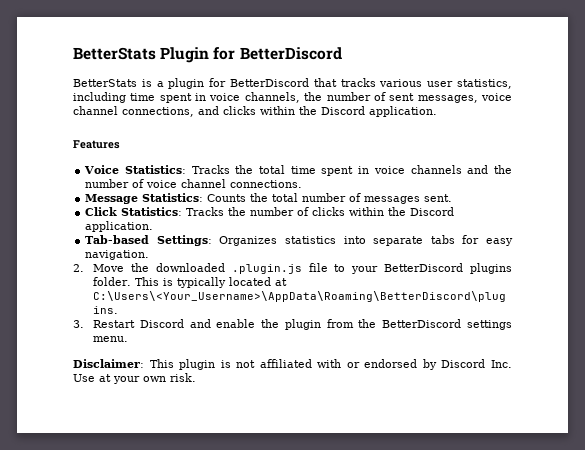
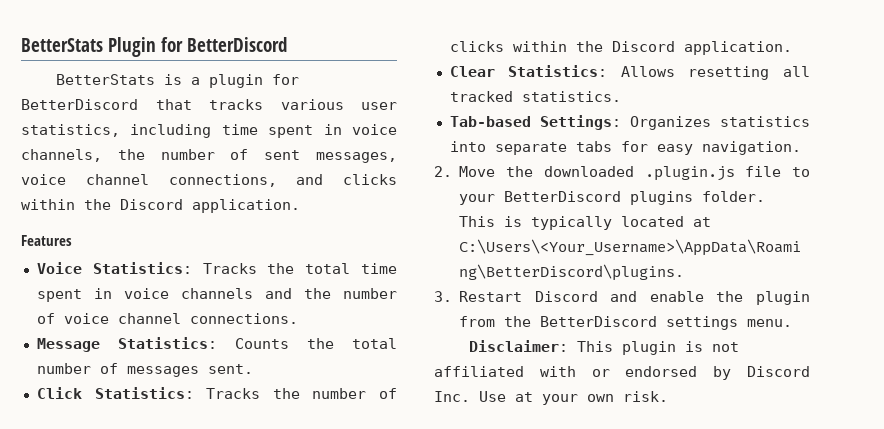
(154, 226) none -> [449,65,810,80] [449,91,621,102] // Clear Statistics: Allows resetting all tracked statistics.

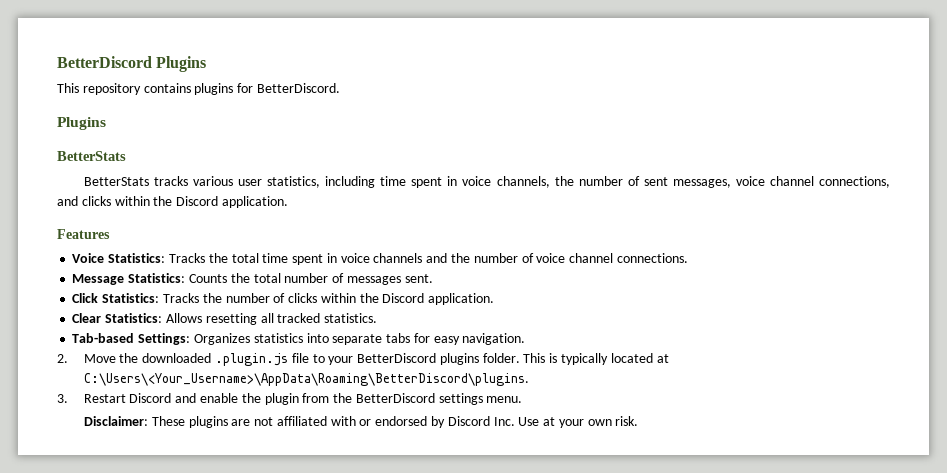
[21,37,288,57] [55,74,299,88] [21,99,192,110] BetterStats Plugin for BetterDiscord // BetterStats is a plugin for BetterDiscord that -> [57,56,207,72] [57,83,340,95] [57,117,106,130] [57,151,126,161] [83,177,149,186] BetterDiscord Plugins // This repository contains plugins for BetterDiscord. // Plugins // BetterStats // BetterStats
[576,341,703,355] This plugin is -> [151,416,251,428] These plugins are

